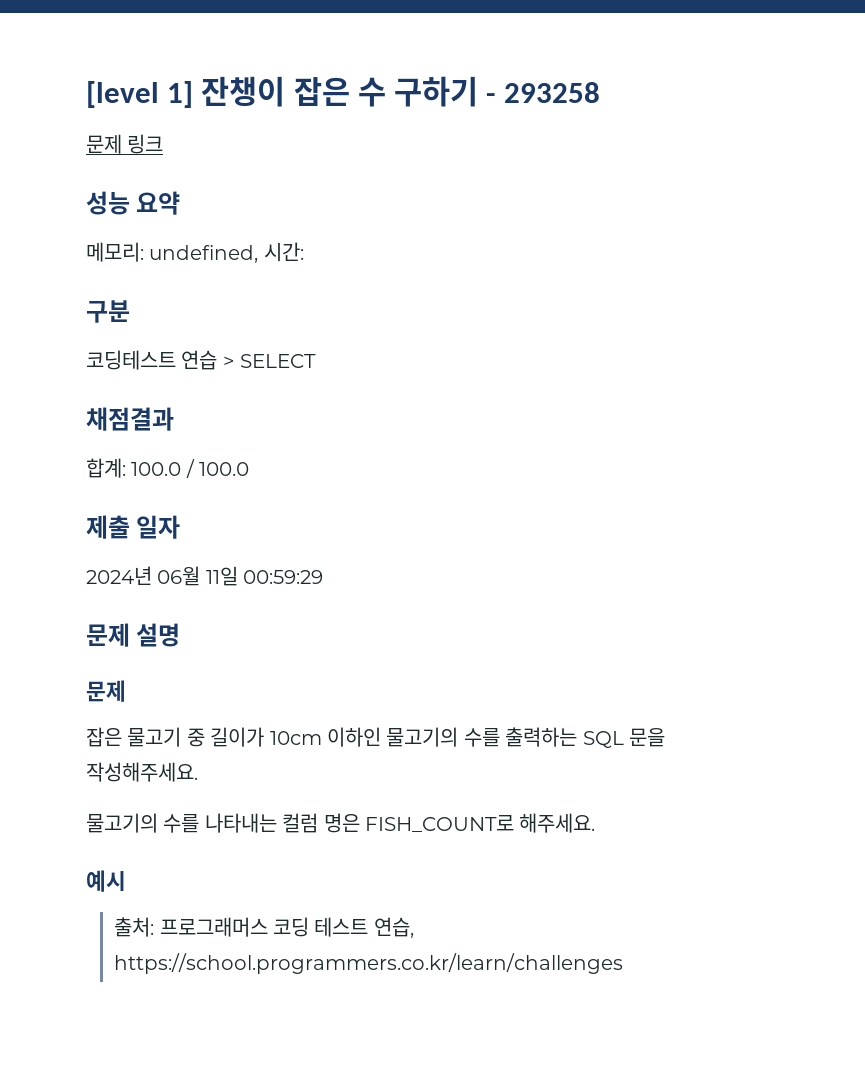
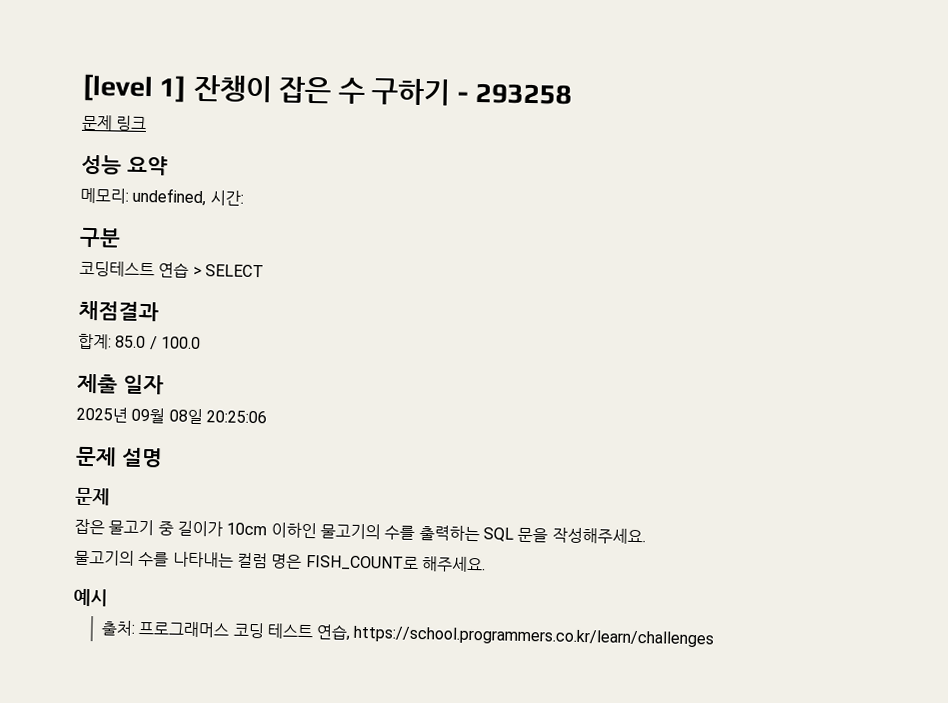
[131,462,182,476] 100.0 -> [115,335,147,349] 85.0
[86,566,324,586] 2024년 06월 11일 00:59:29 -> [76,406,267,425] 2025년 09월 08일 20:25:06

